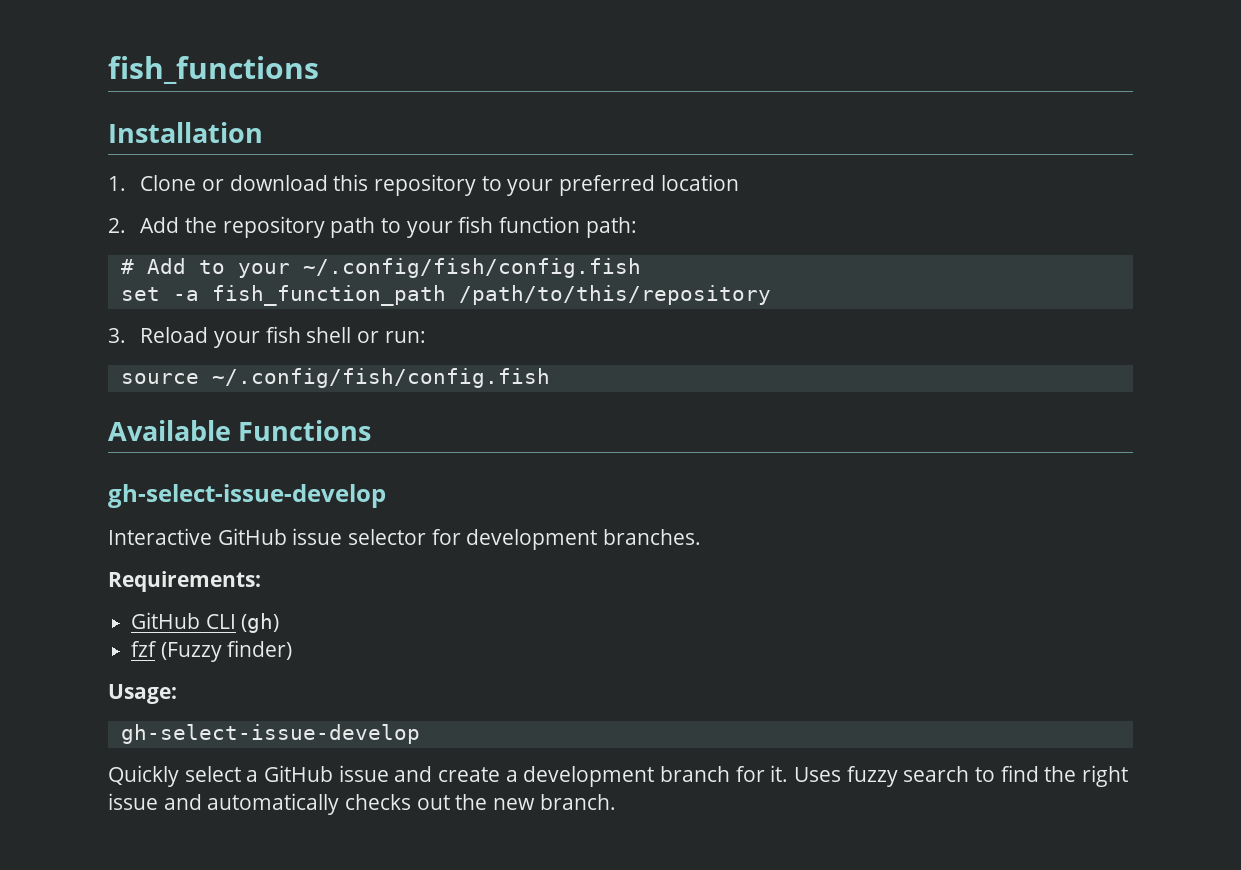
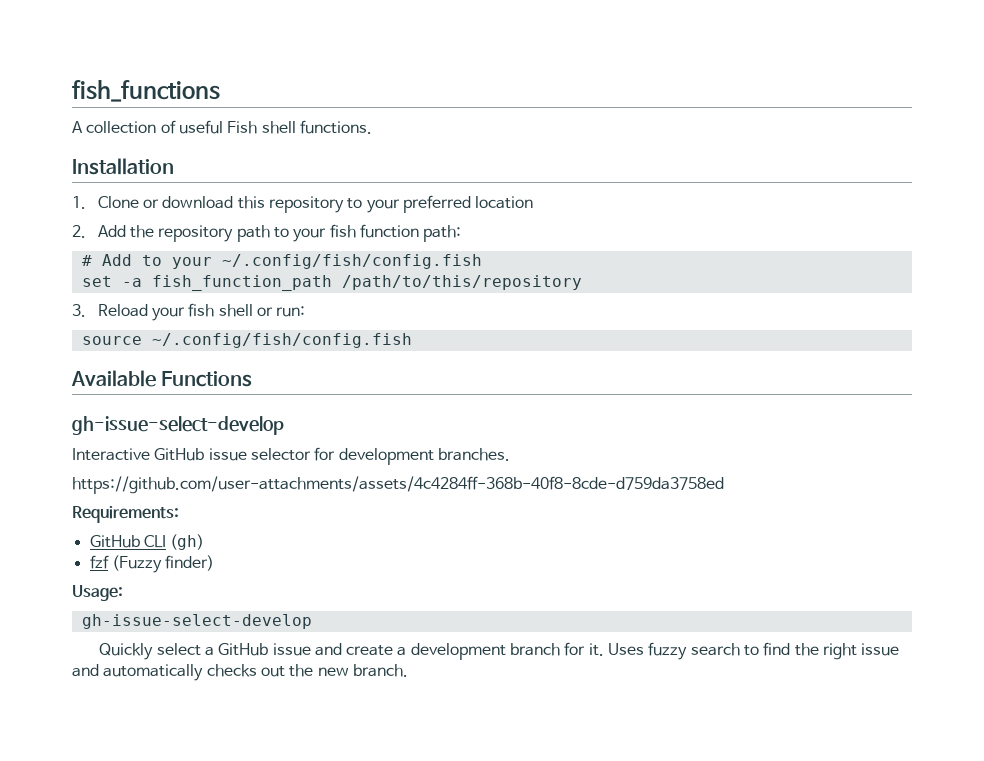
(319, 70) none -> [72,120,372,134] // A collection of useful Fish shell functions.
[108,484,386,508] gh-select-issue-develop -> [72,416,284,435] gh-issue-select-develop
(702, 537) none -> [72,476,724,494] // https://github.com/user-attachments/assets/4c4284ff-368b-40f8-8cde-d759da3758ed
[120,724,420,744] gh-select-issue-develop -> [81,614,312,629] gh-issue-select-develop

